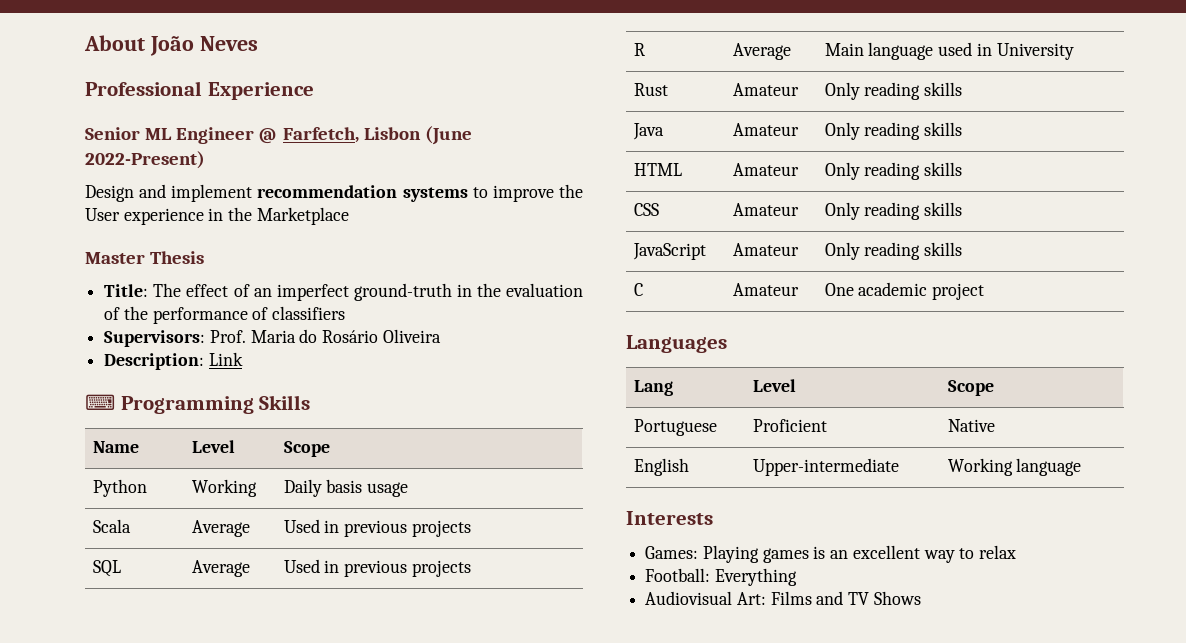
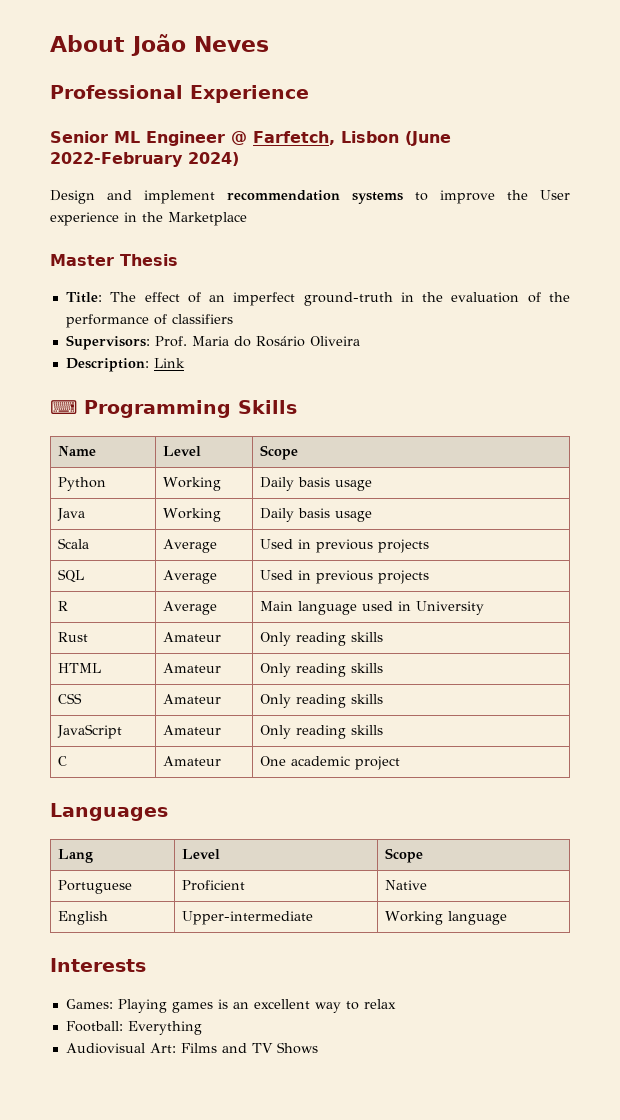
[85,151,205,169] 2022-Present) -> [50,152,239,167] 2022-February 2024)
(409, 489) none -> [56,508,85,521] [162,508,221,522] [259,508,372,522] // Java | Working | Daily basis usage
[632,123,664,140] [732,123,799,136] [824,122,963,140] // Java | Amateur | Only reading skills -> (383, 637) none

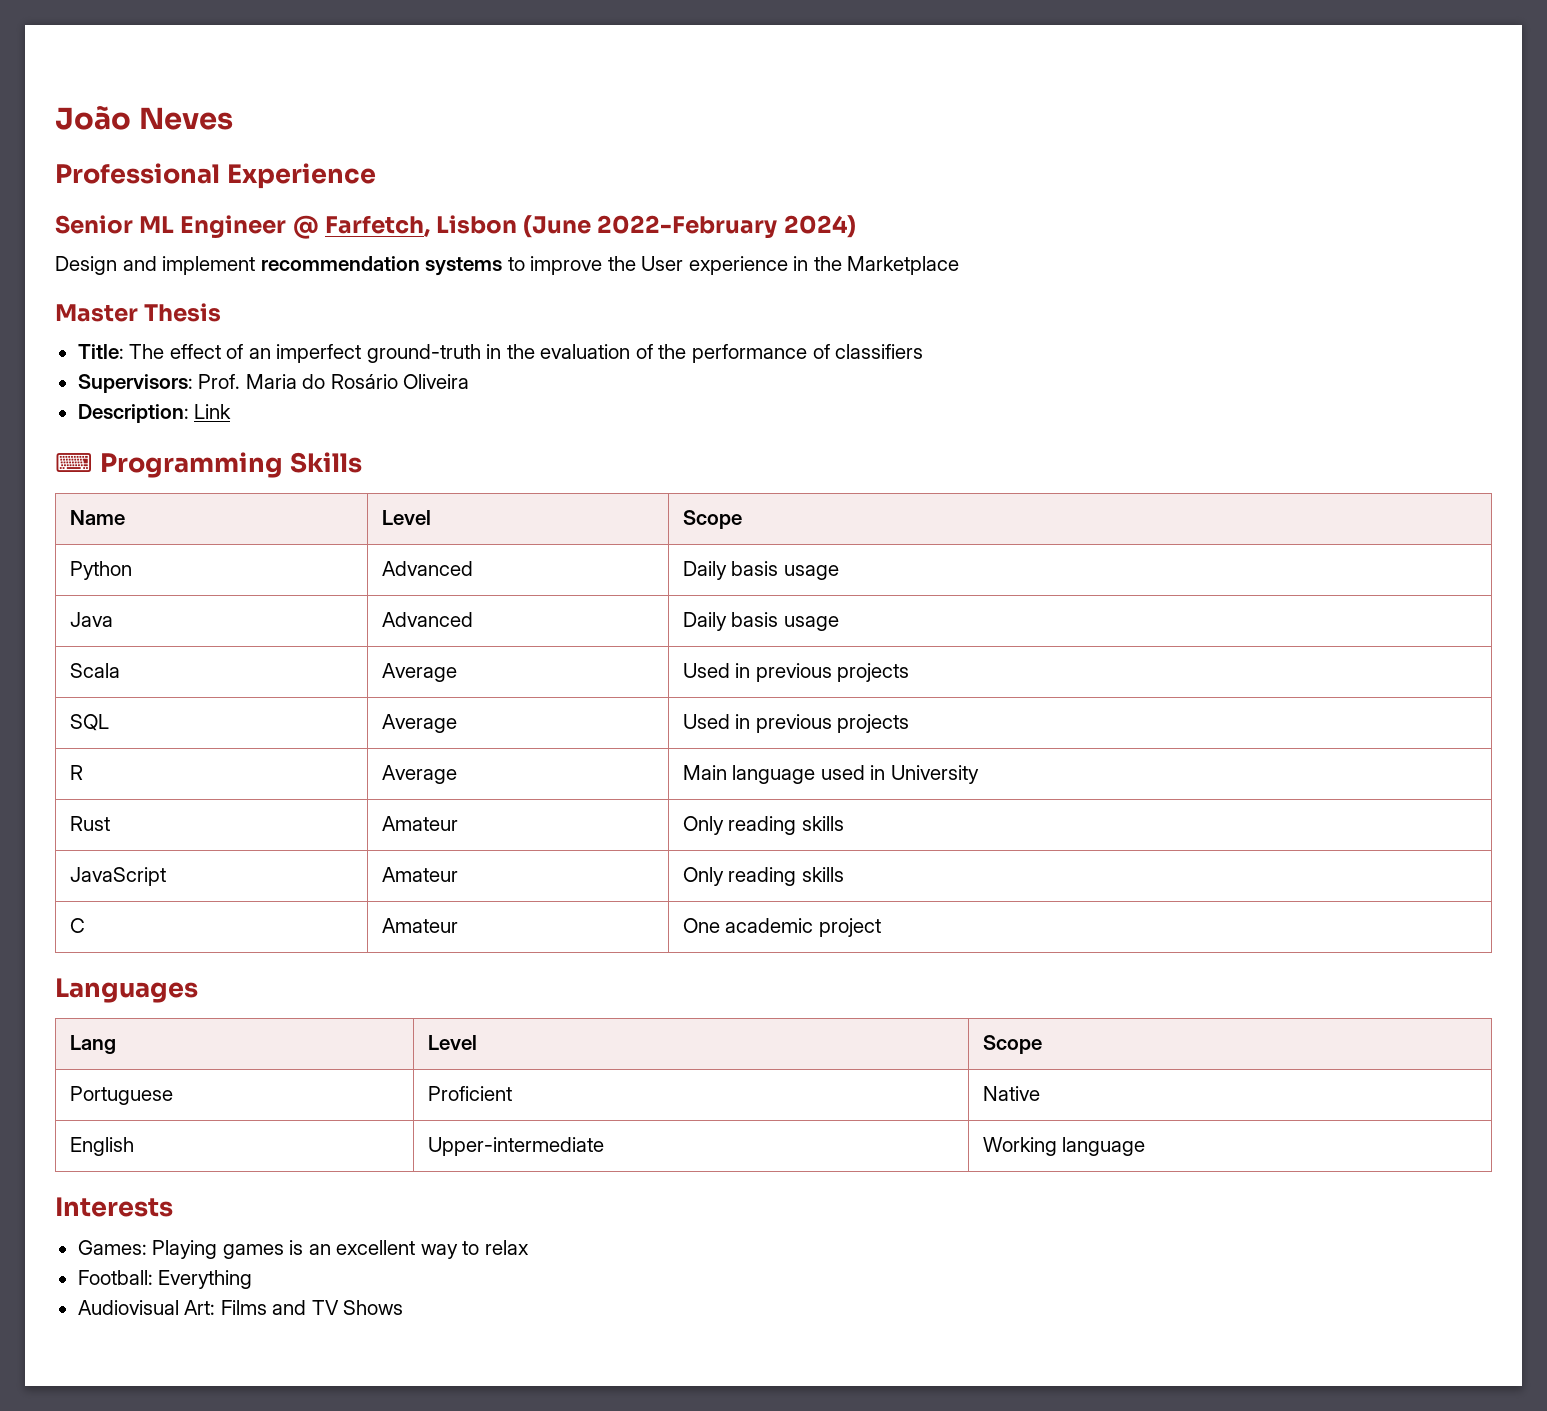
[50,35,125,52] About -> (55, 118) none
[162,477,221,491] Working -> [381,561,473,576] Advanced
[162,508,221,522] Working -> [381,612,473,627] Advanced
[57,663,101,673] [162,663,221,673] [259,663,383,677] [57,693,82,704] [162,694,221,704] [259,694,383,708] // HTML | Amateur | Only reading skills // CSS | Amateur | Only reading skills -> (844, 823) none

